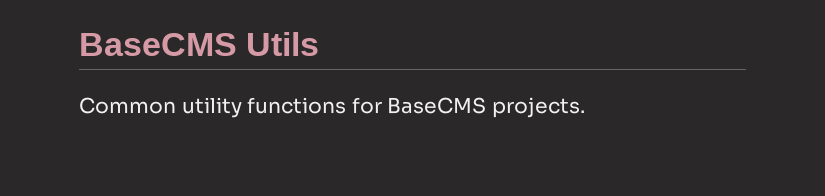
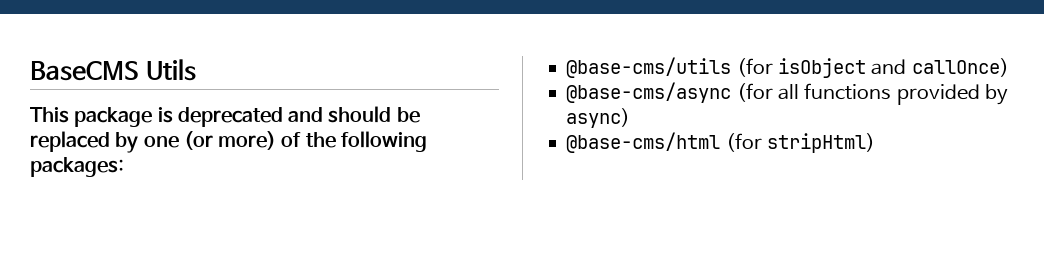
[79,97,585,118] Common utility functions for BaseCMS projects. -> [30,106,420,127] [30,131,427,153] [30,157,124,177] [566,57,1009,78] [566,82,1008,105] [566,108,631,128] [566,132,875,153] This package is deprecated and should be replaced by one (or more) of the following packages: // @base-cms/utils (for isObject and callOnce) // @base-cms/async (for all functions provided by async) // @base-cms/html (for stripHtml)

